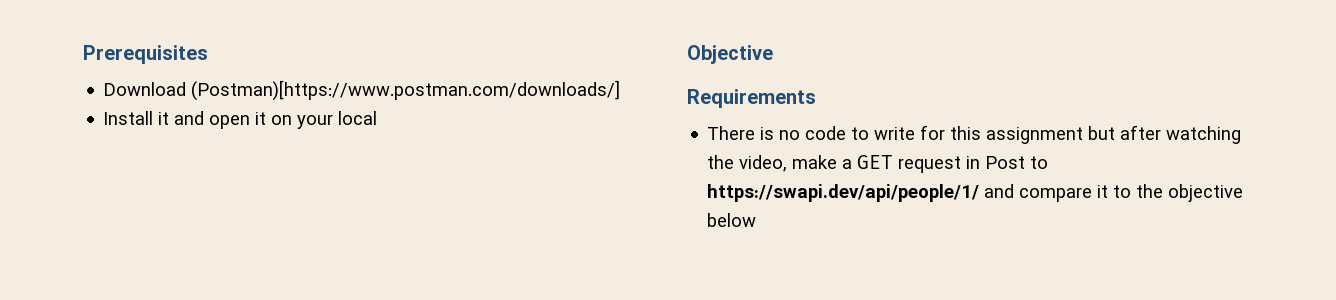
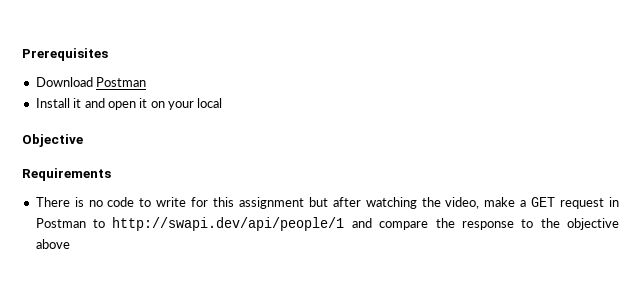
[191,80,621,101] (Postman)[https://www.postman.com/downloads/] -> [96,77,147,87] Postman
[985,156,1049,169] [707,184,1109,202] Post to https://swapi.dev/api/people/1/ and compare it -> [35,217,514,231] Postman to http://swapi.dev/api/people/1 and compare the response
[707,213,757,227] below -> [35,239,70,249] above

